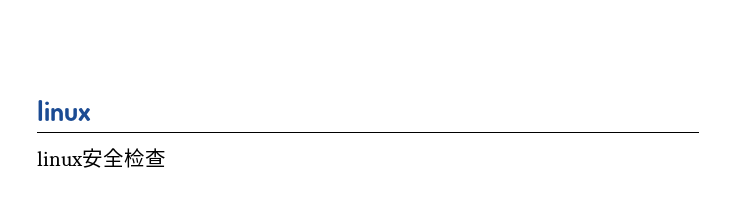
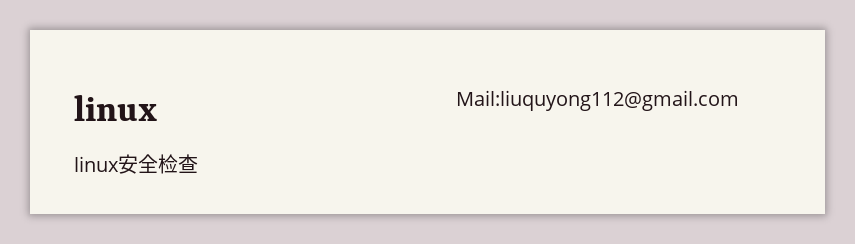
(166, 157) none -> [456,90,739,111] Mail:liuquyong112@gmail.com

